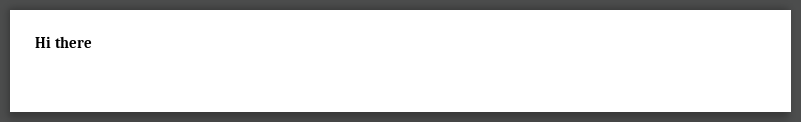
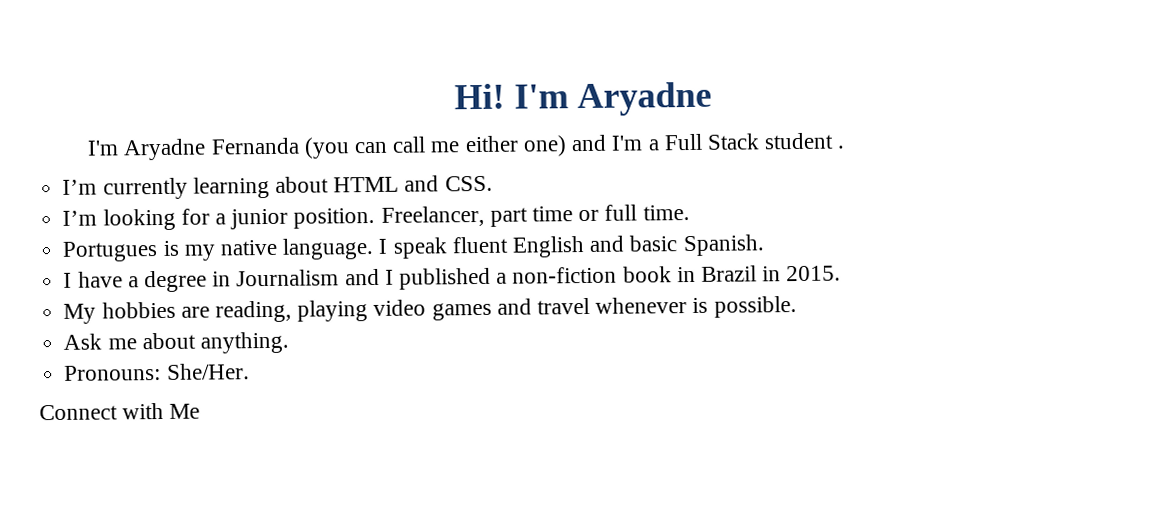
[35,36,93,48] Hi there -> [453,81,713,117] [87,132,846,161] [62,175,493,200] [62,204,690,231] [62,234,765,262] [63,265,842,293] [63,296,797,324] [63,331,289,354] [64,363,250,381] [39,402,201,421] Hi! I'm Aryadne // I'm Aryadne Fernanda (you can call me either one) and I'm a Full Stack student . // I’m currently learning about HTML and CSS. // I’m looking for a junior position. Freelancer, part time or full time. // Portugues is my native language. I speak fluent English and basic Spanish. // I have a degree in Journalism and I published a non-fiction book in Brazil in 2015. // My hobbies are reading, playing video games and travel whenever is possible. // Ask me about anything. // Pronouns: She/Her. // Connect with Me

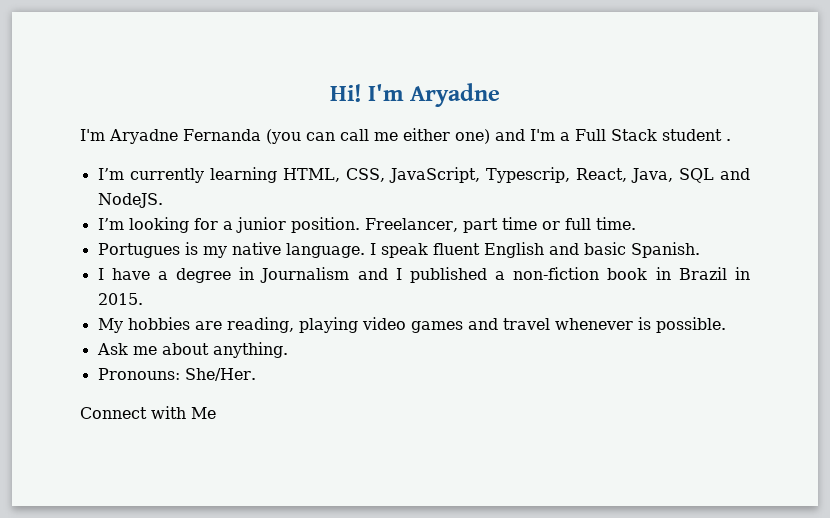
[274,175,493,193] about HTML and CSS. -> [282,167,750,183] [97,193,163,208] HTML, CSS, JavaScript, Typescrip, React, Java, SQL and NodeJS.

